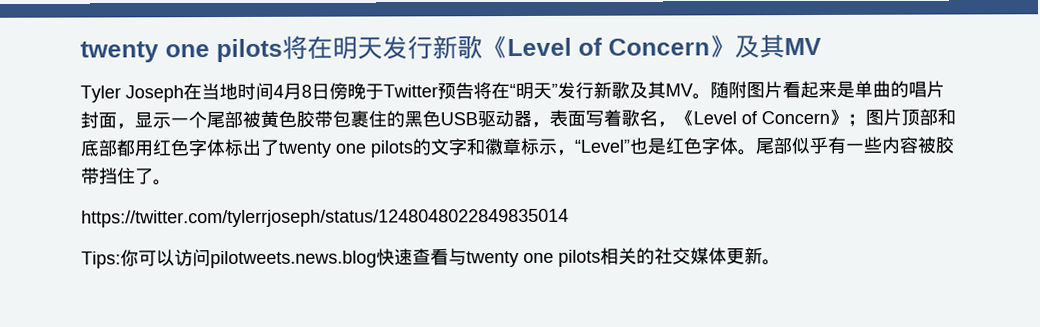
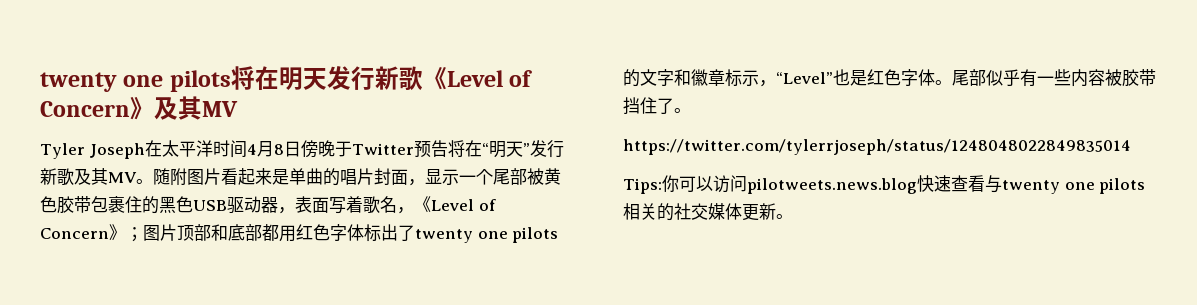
[201,82,238,101] 当地 -> [161,140,213,157] 太平洋

